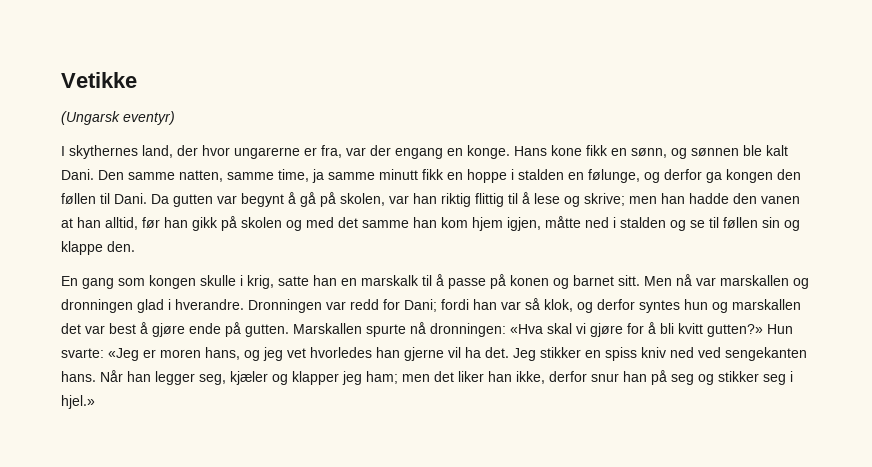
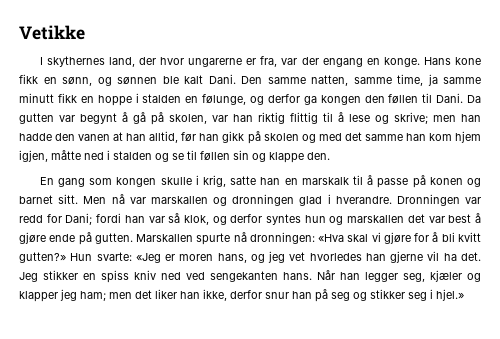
[61,111,175,125] // (Ungarsk eventyr) -> (85, 32) none

